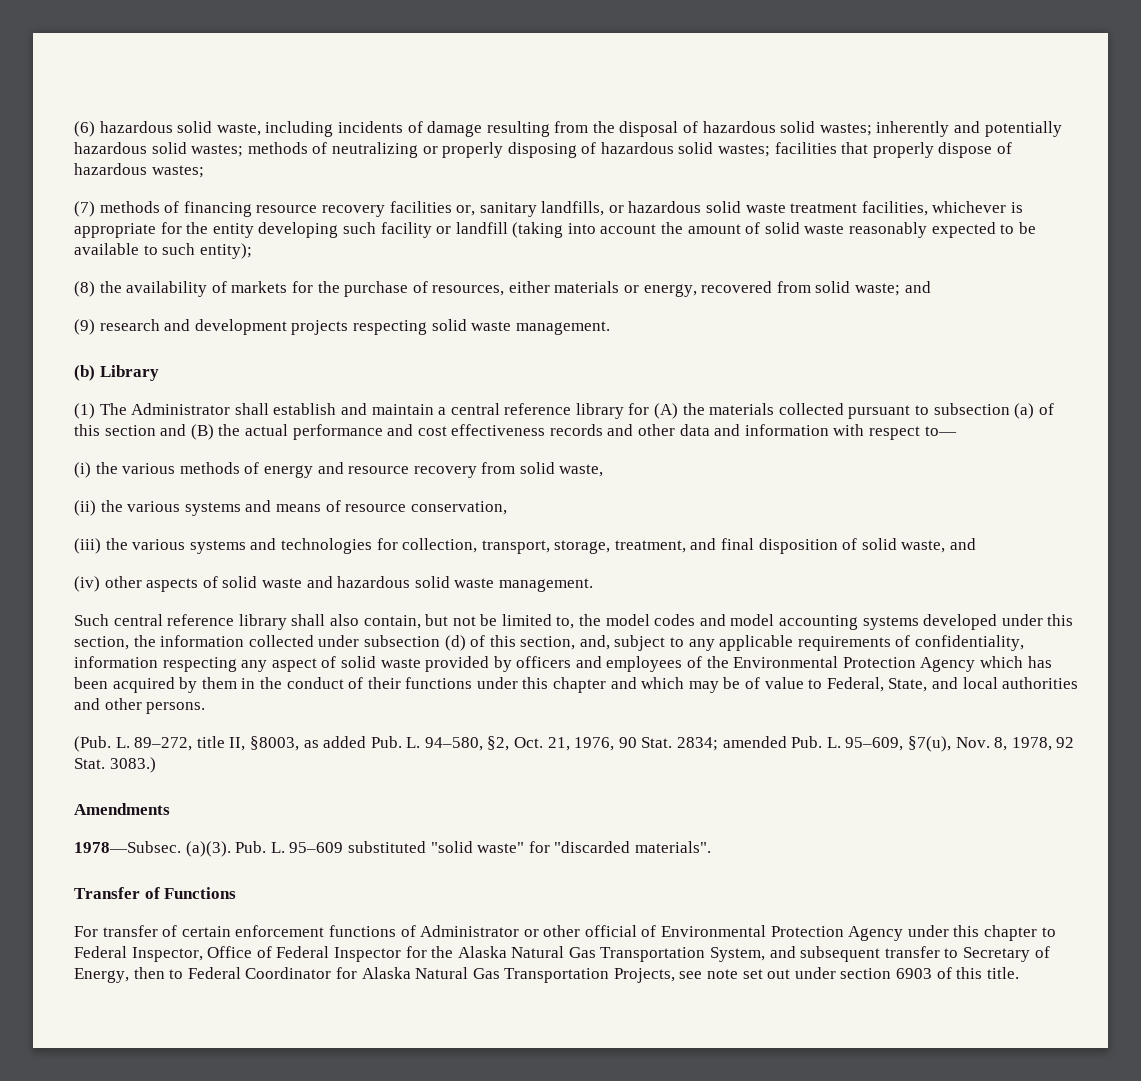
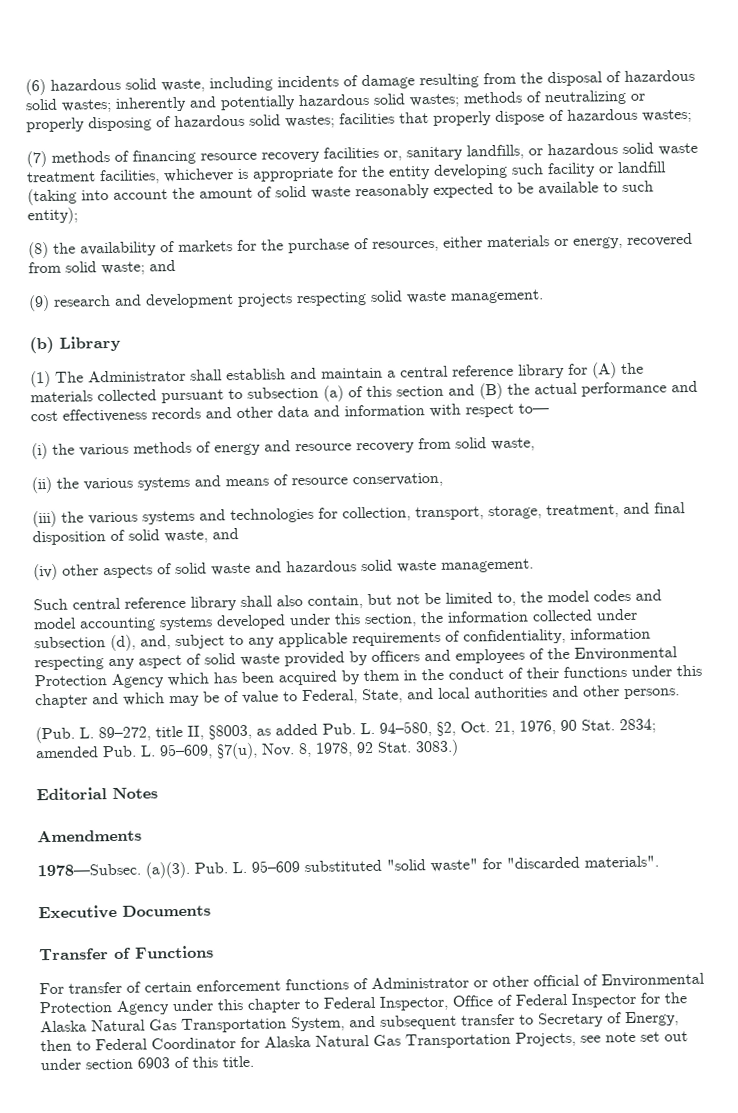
[444,635,576,651] (d) of this section, -> [110,634,136,652] (d),
(156, 765) none -> [36,787,158,801] // Editorial Notes
(711, 847) none -> [38,904,211,920] // Executive Documents

